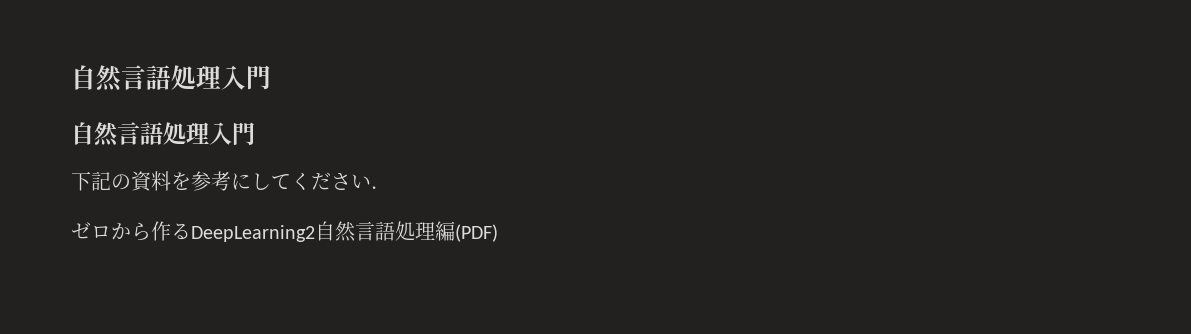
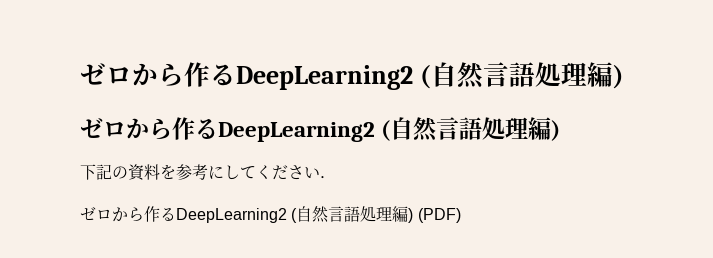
[71,65,271,92] [71,122,255,147] 自然言語処理入門 // 自然言語処理入門 -> [80,62,624,90] [80,117,561,142] ゼロから作るDeepLearning2 (自然言語処理編) // ゼロから作るDeepLearning2 (自然言語処理編)
[315,221,455,242] 自然言語処理編 -> [291,206,414,223] (自然言語処理編)

